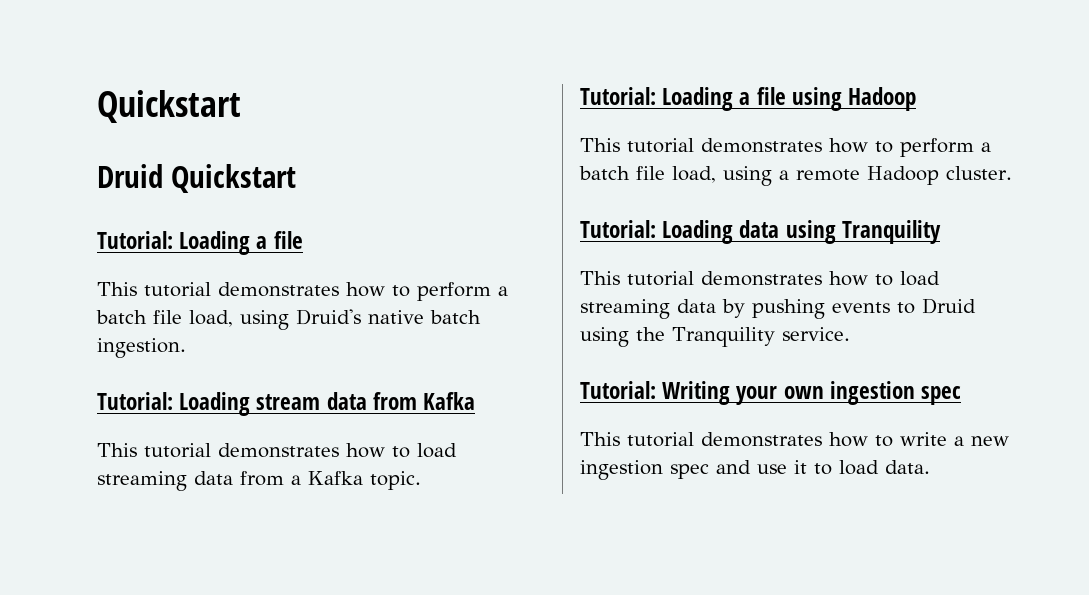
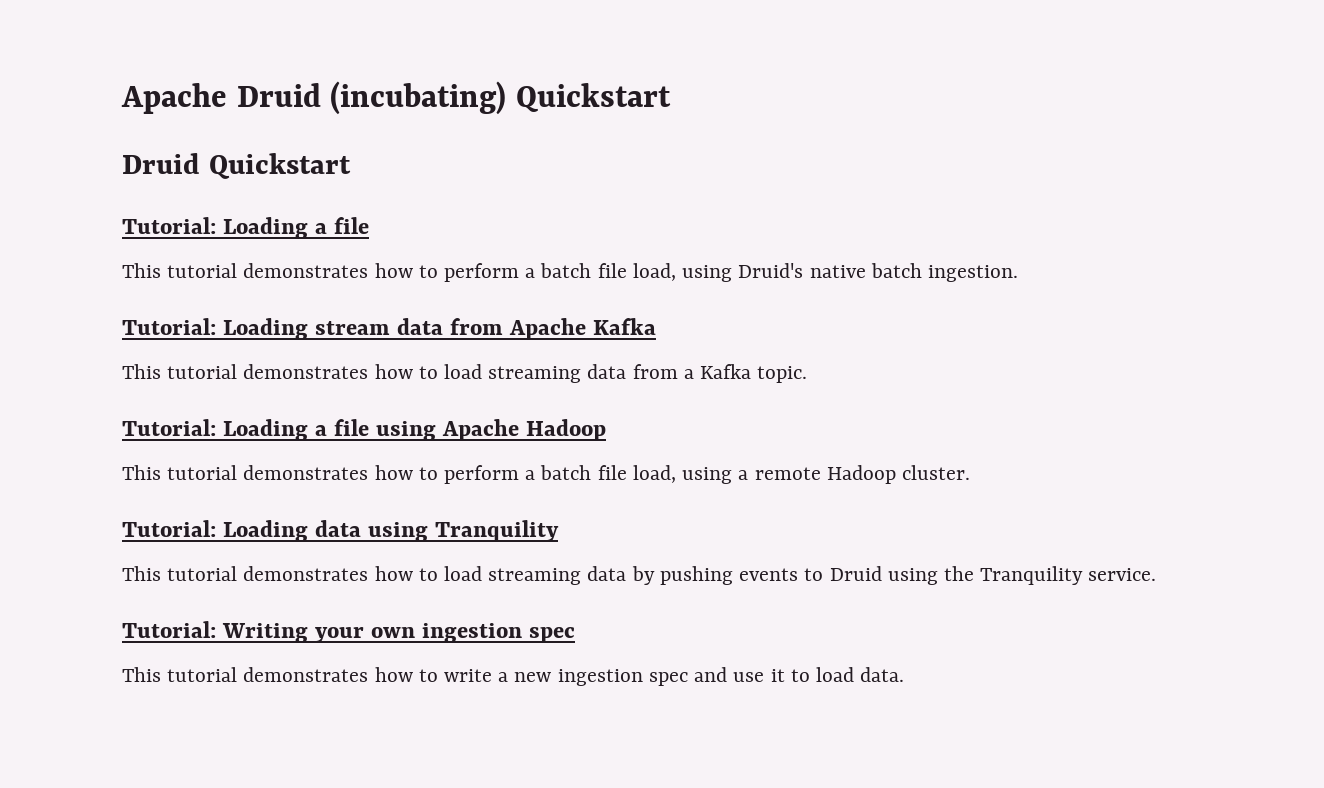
(97, 106) none -> [121,81,507,115] Apache Druid (incubating)
(417, 401) none -> [509,318,587,340] Apache
(842, 99) none -> [442,419,520,441] Apache

